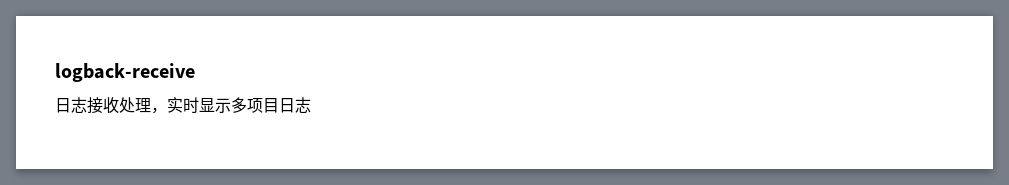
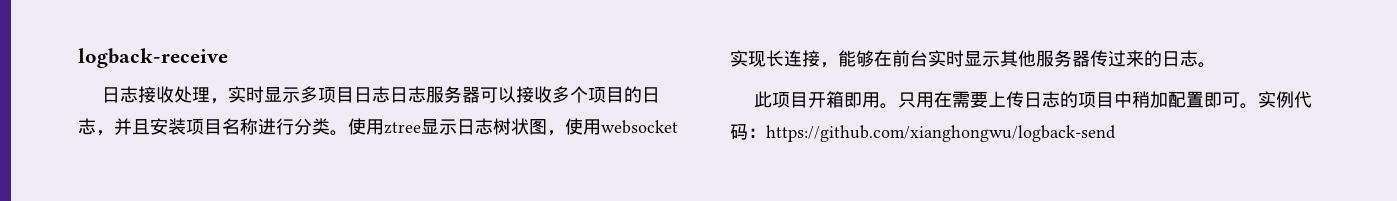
(311, 105) none -> [389,86,660,103] [78,118,678,136] [730,50,1216,68] [753,91,1312,109] [730,124,1116,142] 日志服务器可以接收多个项目的日志，并且安装项目名称进行分类。使用ztree显示日志树状图，使用websocket实现长连接，能够在前台实时显示其他服务器传过来的日志。 // 此项目开箱即用。只用在需要上传日志的项目中稍加配置即可。实例代码：https://github.com/xianghongwu/logback-send

